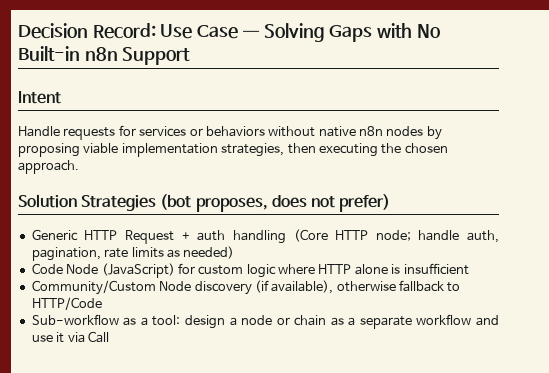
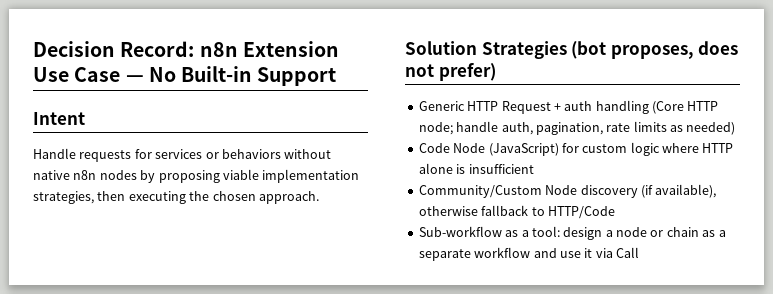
(156, 31) none -> [199,41,339,57] n8n Extension
[263,23,413,42] Solving Gaps with -> (144, 78) none
[84,47,118,61] n8n -> (253, 74) none

